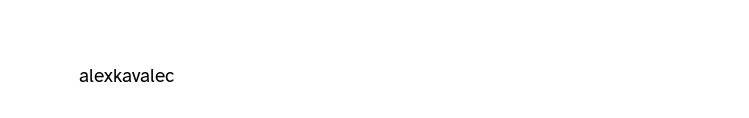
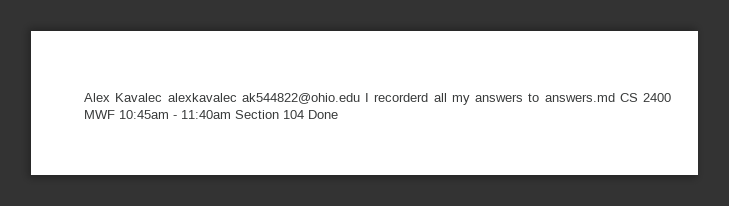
[79,69,175,82] alexkavalec -> [84,93,671,105] [84,110,338,119] Alex Kavalec alexkavalec ak544822@ohio.edu I recorderd all my answers to answers.md CS 2400 MWF 10:45am - 11:40am Section 104 Done

